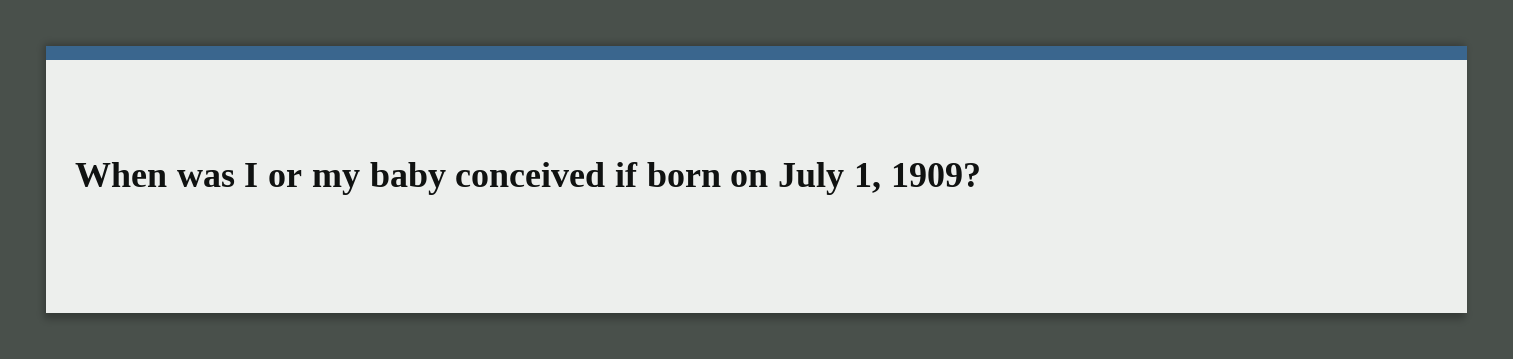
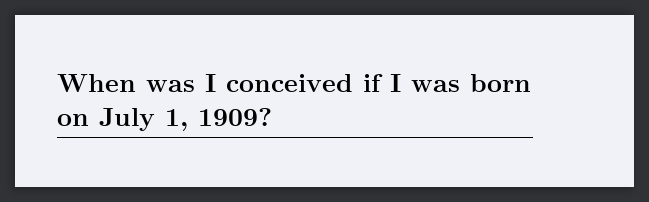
[268,162,639,195] or my baby conceived if -> [226,74,460,92] conceived if I was

